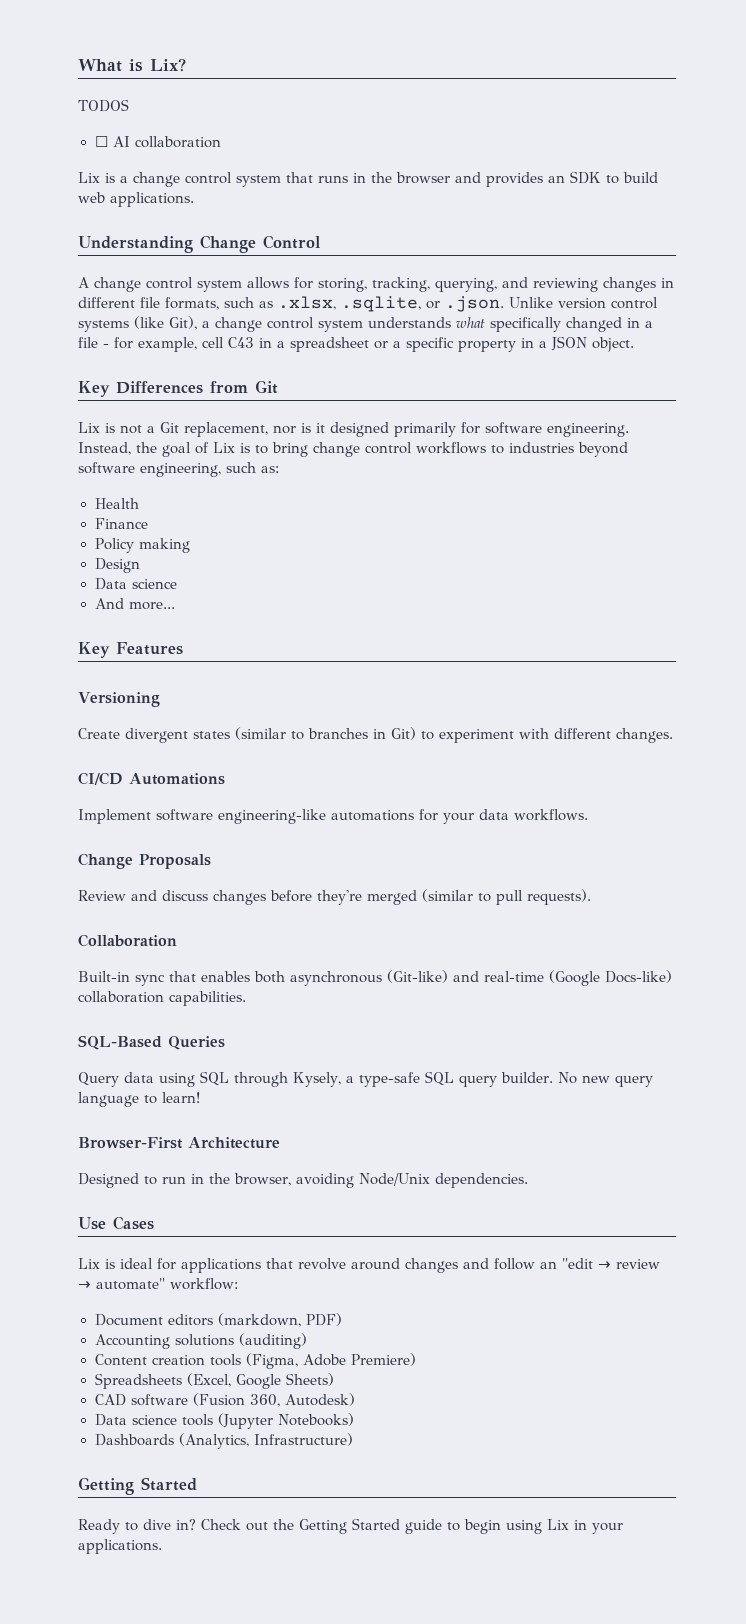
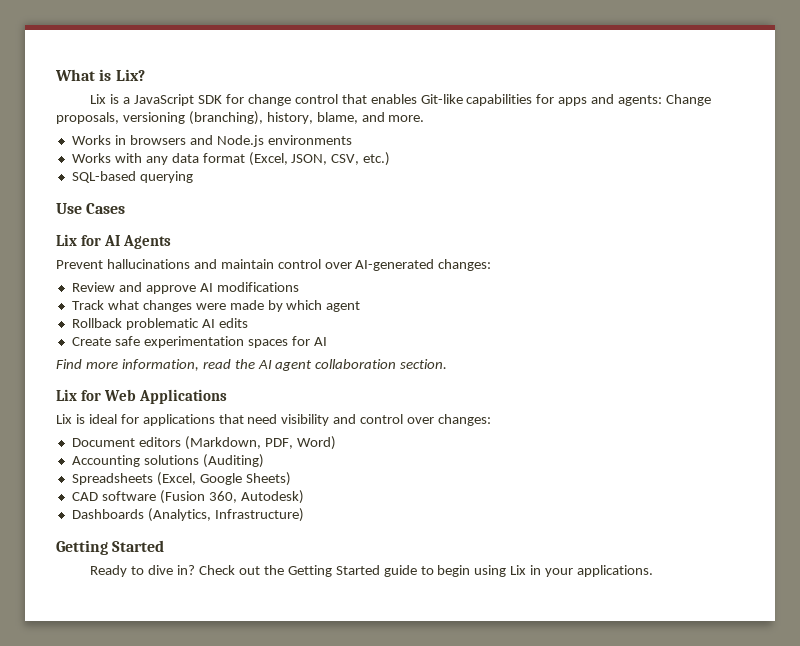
[78,99,129,112] [94,136,221,148] // TODOS // ☐ AI collaboration -> (145, 75) none
[133,171,658,187] [78,192,194,207] [78,235,321,253] [78,277,674,292] [78,296,658,312] [78,316,653,332] [78,336,634,352] [78,380,278,397] [78,422,629,437] [78,442,628,457] [78,462,279,477] [94,498,139,509] [94,518,148,529] [94,538,190,553] [94,558,140,573] [94,578,177,590] [94,598,175,610] [78,642,183,658] [78,692,160,707] [78,727,673,743] [78,772,225,785] [78,809,588,824] [78,853,211,869] [78,889,591,905] [78,934,177,947] [78,970,672,986] [78,991,246,1006] [78,1035,225,1050] [78,1071,653,1087] [78,1092,200,1107] [78,1137,280,1149] [78,1173,528,1188] [78,1216,154,1230] change control system that runs in the browser and provides an SDK to build web applications. // Understanding Change Control // A change control system allows for storing, tracking, querying, and reviewing changes in different file formats, such as .xlsx, .sqlite, or .json. Unlike version control systems (like Git), a change control system understands what specifically changed in a file - for example, cell C43 in a spreadsheet or a specific property in a JSON object. // Key Differences from Git // Lix is not a Git replacement, nor is it designed primarily for software engineering. Instead, the goal of Lix is to bring change control workflows to industries beyond software engineering, such as: // Health // Finance // Policy making // Design // Data science // And more... // Key Features // Versioning // Create divergent states (similar to branches in Git) to experiment with different changes. // CI/CD Automations // Implement software engineering-like automations for your data workflows. // Change Proposals // Review and discuss changes before they're merged (similar to pull requests). // Collaboration // Built-in sync that enables both asynchronous (Git-like) and real-time (Google Docs-like) collaboration capabilities. // SQL-Based Queries // Query data using SQL through Kysely, a type-safe SQL query builder. No new query language to learn! // Browser-First Architecture // Designed to run in the browser, avoiding Node/Unix dependencies. // Use Cases -> [134,94,712,106] [56,111,425,125] [71,135,352,147] [71,152,391,166] [71,171,193,183] [56,203,126,214] [56,234,171,249] [56,259,492,271] [71,282,299,294] [71,300,361,312] [71,318,248,330] [71,336,327,348] [56,359,448,371] [56,389,227,404] JavaScript SDK for change control that enables Git-like capabilities for apps and agents: Change proposals, versioning (branching), history, blame, and more. // Works in browsers and Node.js environments // Works with any data format (Excel, JSON, CSV, etc.) // SQL-based querying // Use Cases // Lix for AI Agents // Prevent hallucinations and maintain control over AI-generated changes: // Review and approve AI modifications // Track what changes were made by which agent // Rollback problematic AI edits // Create safe experimentation spaces for AI // Find more information, read the AI agent collaboration section. // Lix for Web Applications
[298,1258,660,1273] [78,1278,238,1290] revolve around changes and follow an "edit → review → automate" workflow: -> [247,414,492,426] need visibility and control over changes:
[217,1313,342,1327] (markdown, PDF) -> [184,436,336,450] (Markdown, PDF, Word)
[238,1333,307,1349] [94,1353,416,1369] (auditing) // Content creation tools (Figma, Adobe Premiere) -> [202,454,264,468] (Auditing)
[94,1413,354,1429] // Data science tools (Jupyter Notebooks) -> (304, 497) none

